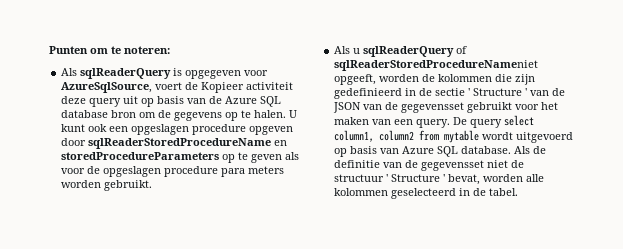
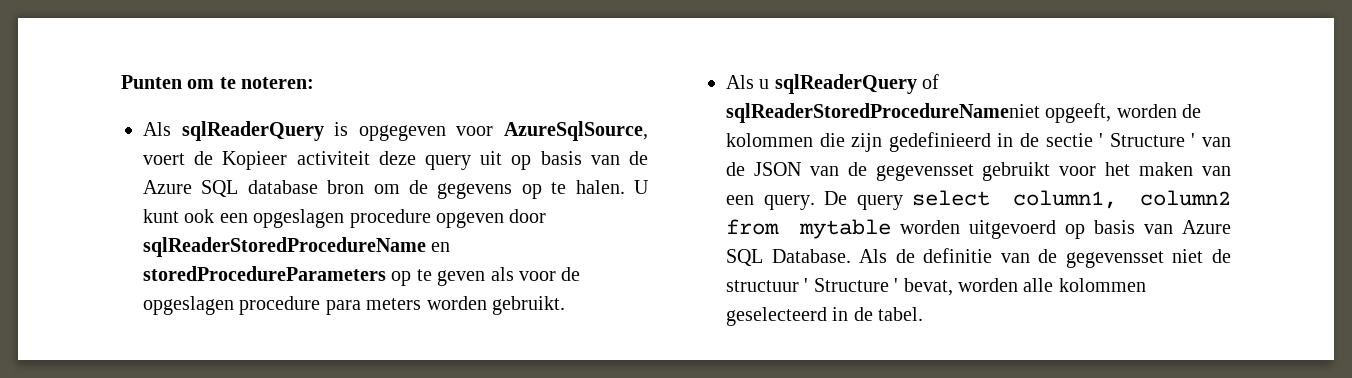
[482,132,514,140] wordt -> [899,220,960,234] worden
[461,146,512,154] database. -> [771,249,851,263] Database.

